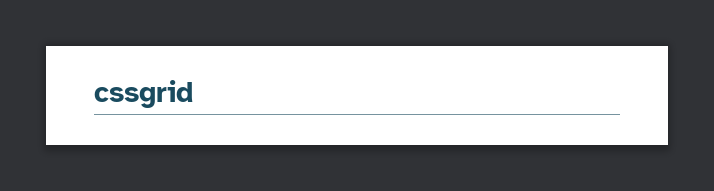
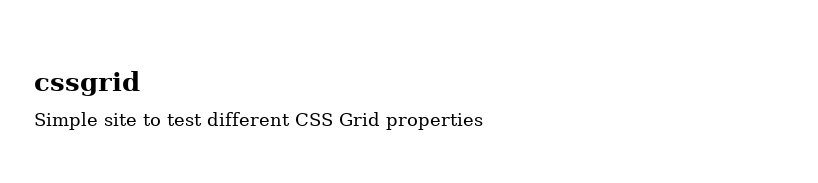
(193, 94) none -> [34,112,483,130] // Simple site to test different CSS Grid properties

